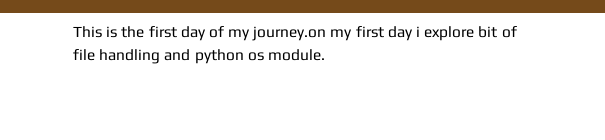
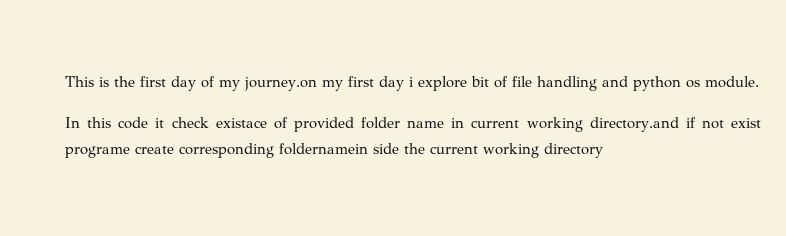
(325, 55) none -> [65,117,761,132] [65,143,603,158] // In this code it check existace of provided folder name in current working directory.and if not exist programe create corresponding foldernamein side the current working directory

